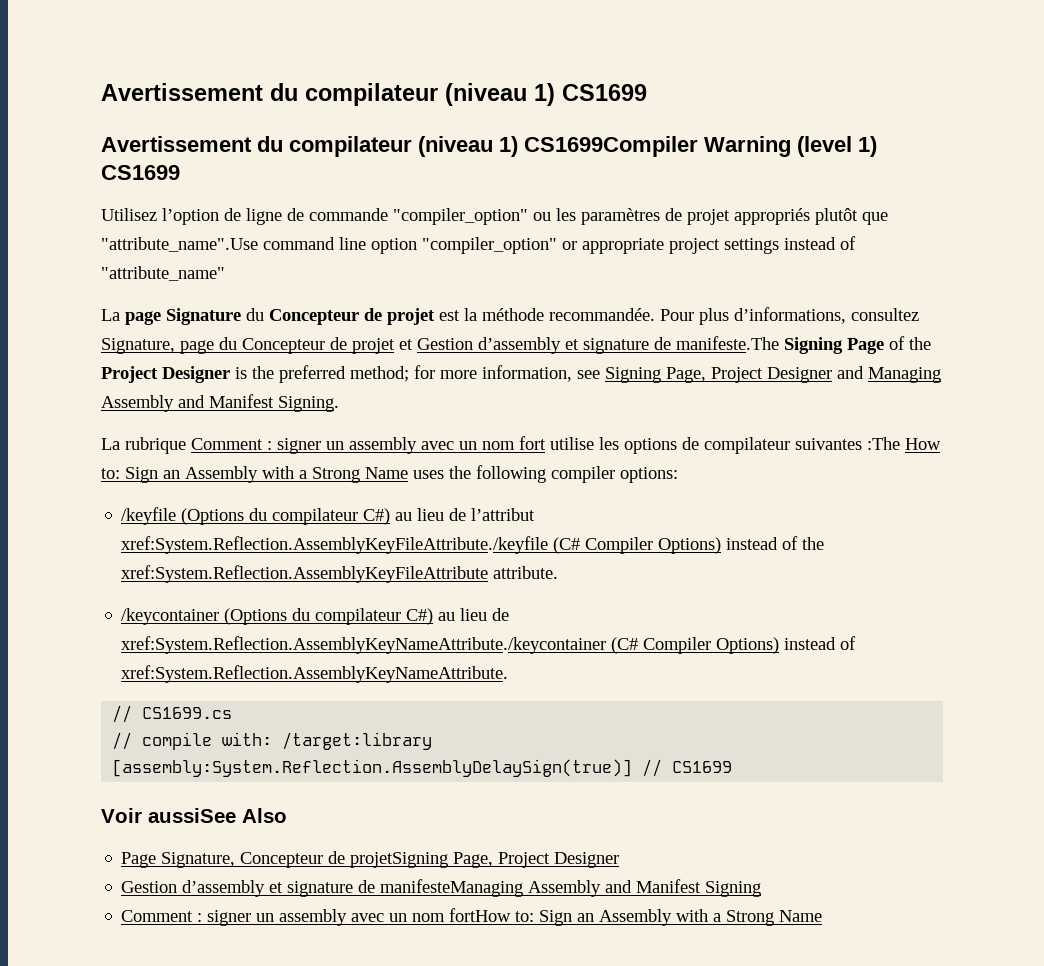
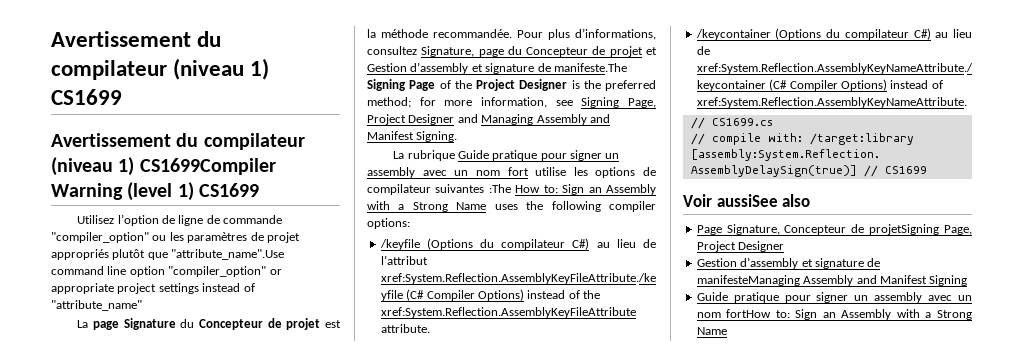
[191,438,272,450] Comment : -> [457,150,567,161] Guide pratique pour
[242,808,287,823] Also -> [782,194,811,207] also
[121,910,203,922] Comment : -> [696,292,811,303] Guide pratique pour

